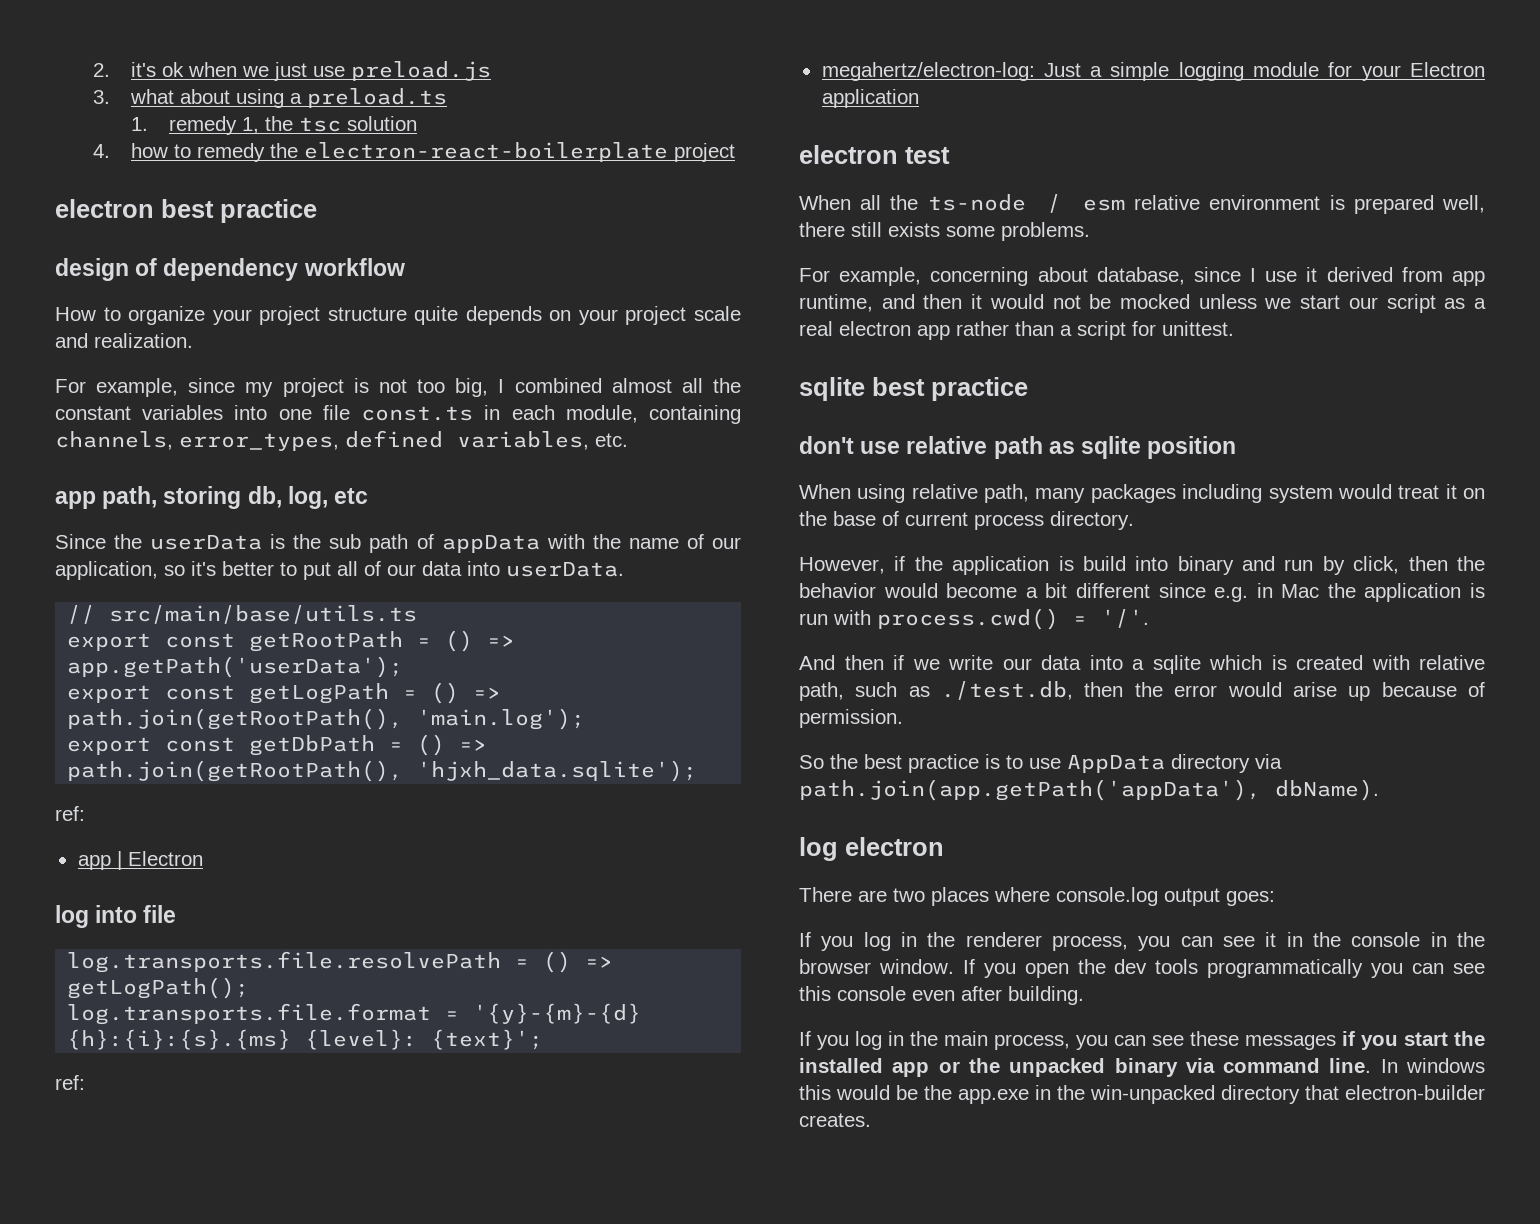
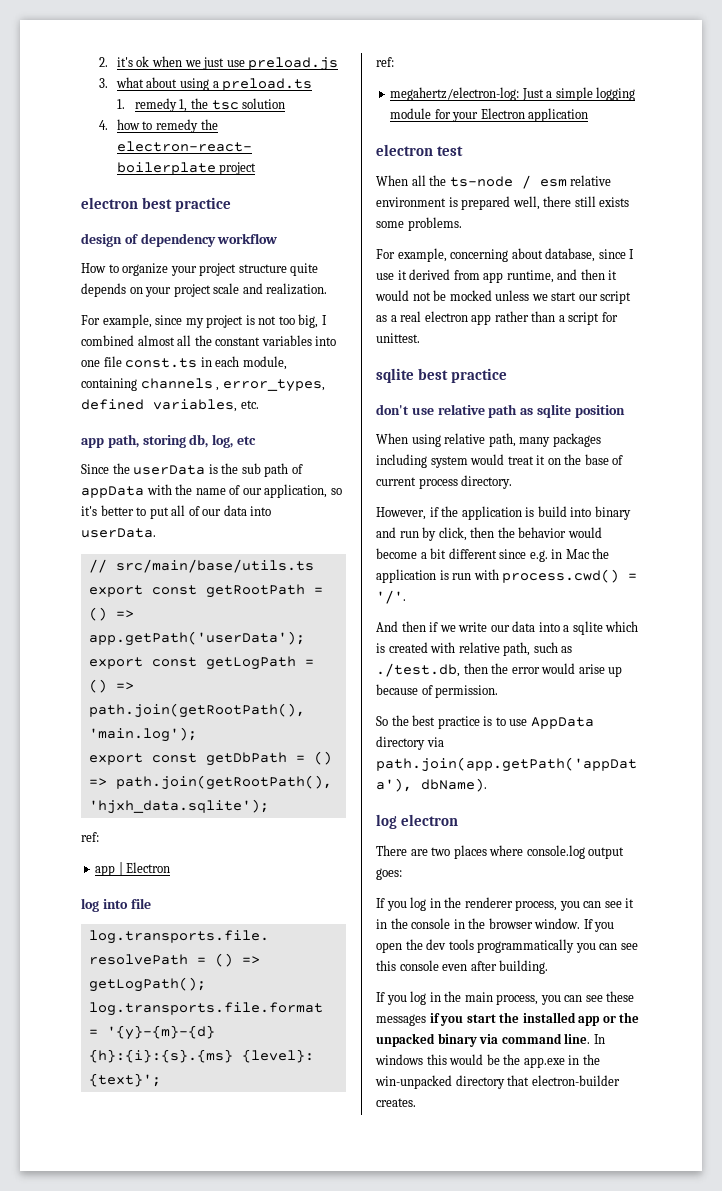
[55,431,173,450] channels, -> [140,378,220,391] channels ,

